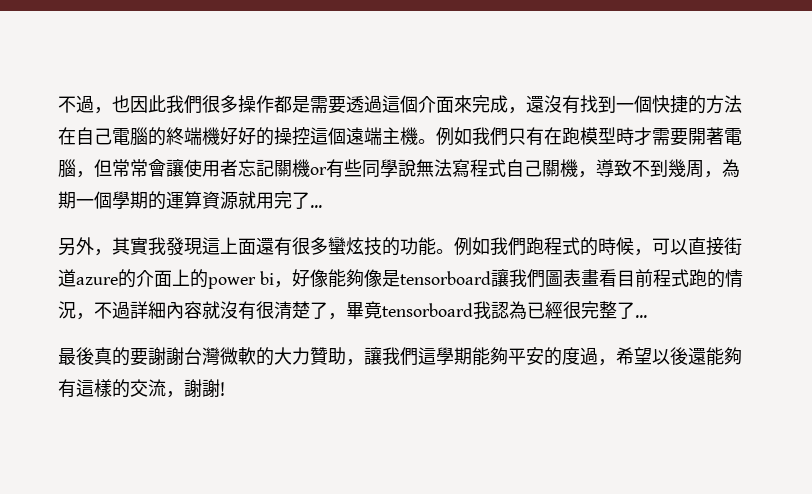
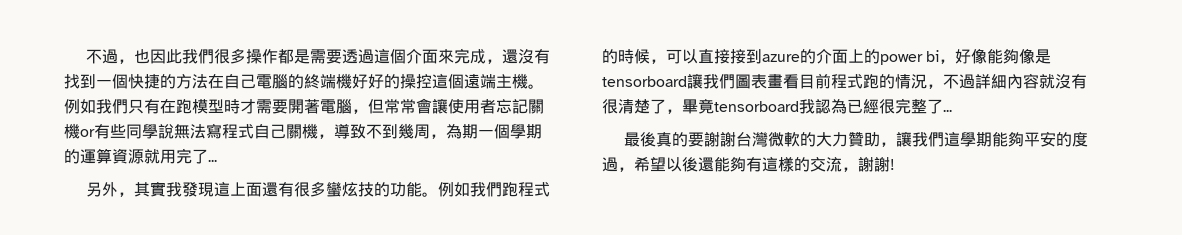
[724,237,742,255] [58,269,76,287] 街道 -> [730,49,762,64] 接到

